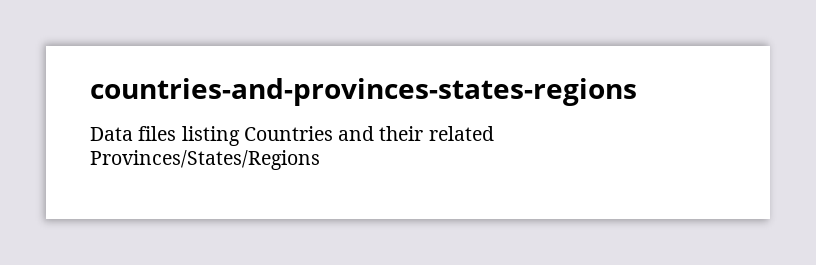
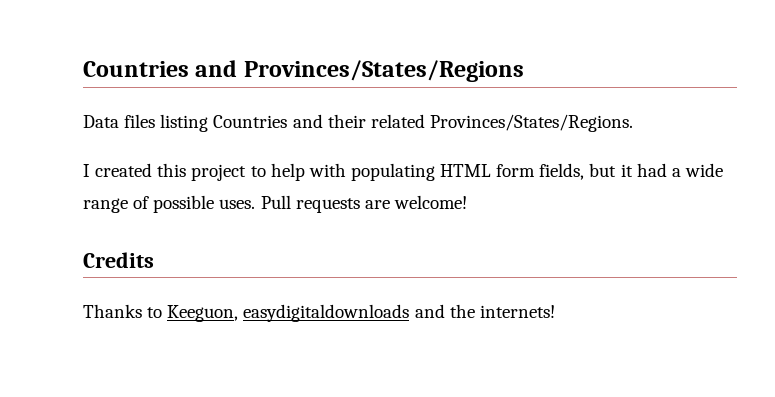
[90,78,637,106] countries-and-provinces-states-regions -> [83,60,524,82] Countries and Provinces/States/Regions
[90,150,320,170] Provinces/States/Regions -> [429,114,633,132] [83,163,723,181] [83,195,467,213] [83,252,154,268] [83,304,555,322] Provinces/States/Regions. // I created this project to help with populating HTML form fields, but it had a wide range of possible uses. Pull requests are welcome! // Credits // Thanks to Keeguon, easydigitaldownloads and the internets!

